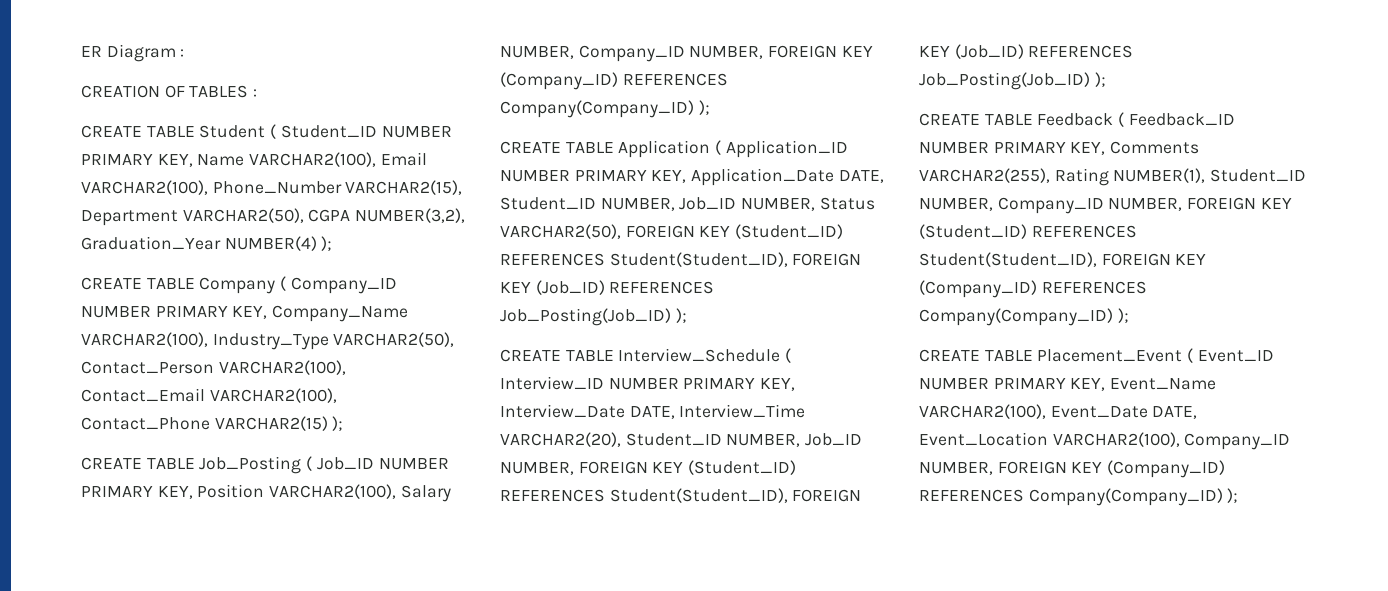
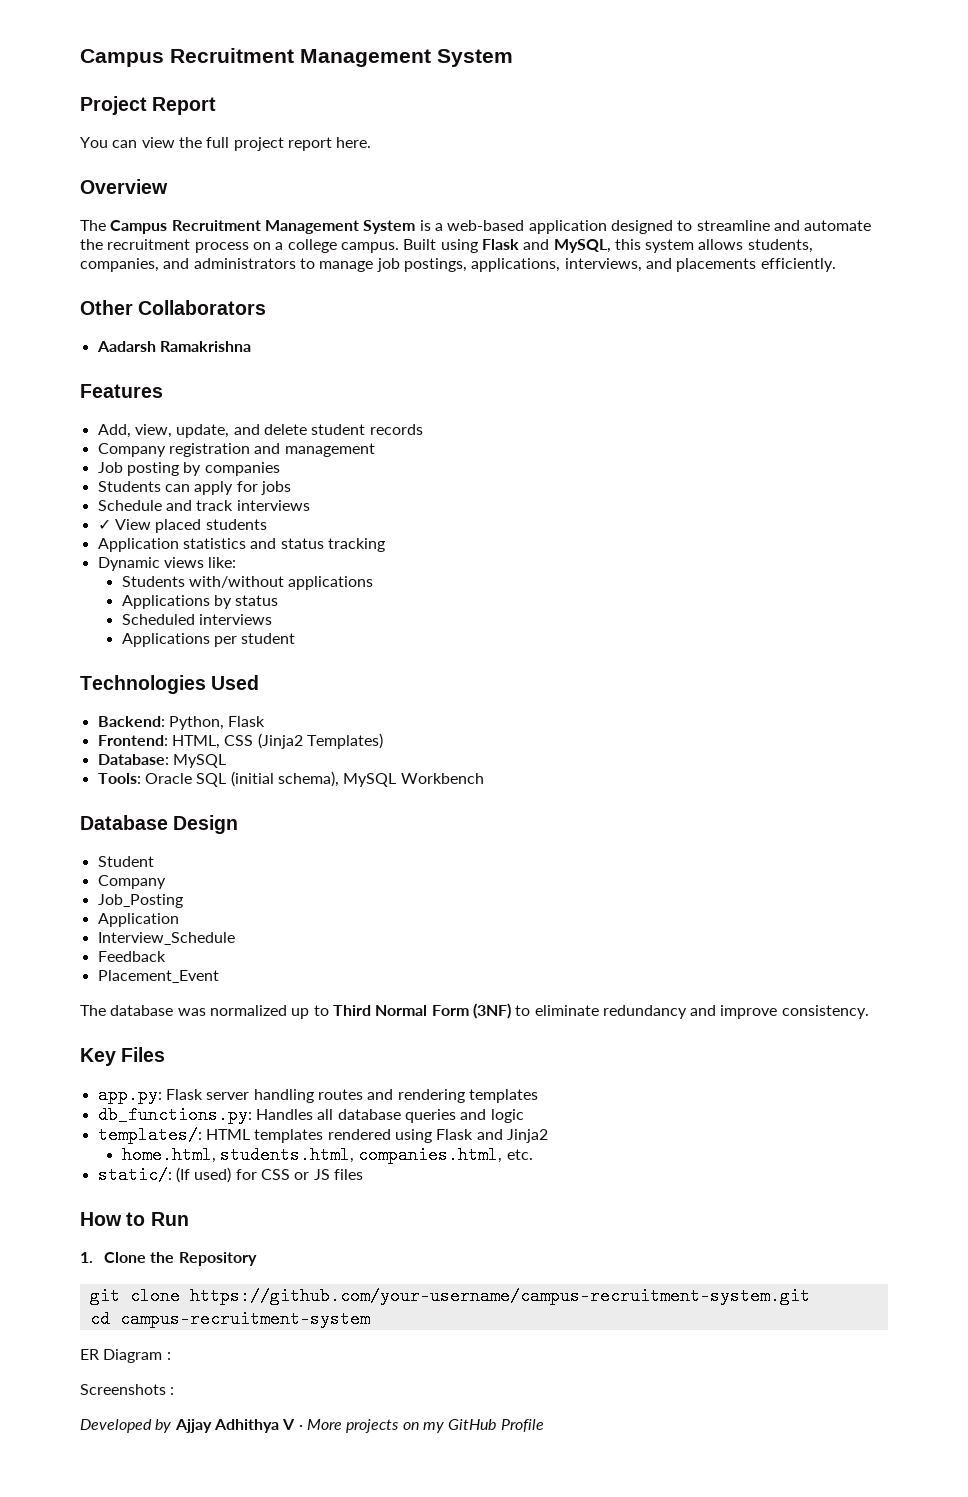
[81,44,185,62] [81,85,258,98] [81,124,452,139] [81,152,427,167] [81,180,463,195] [81,208,466,226] [81,236,333,251] [81,276,397,294] [81,305,409,322] [81,332,455,350] [81,360,346,375] [81,388,337,403] [81,416,344,431] [81,456,449,474] [81,484,451,502] [500,45,873,62] [500,72,728,90] [500,100,710,118] [500,140,848,158] [500,168,884,186] [500,197,875,211] [500,224,844,239] [500,252,862,267] [500,280,715,295] [500,308,687,326] [500,348,792,363] [500,376,796,391] [500,404,806,419] [500,432,863,447] [500,460,797,475] [500,488,862,503] [919,44,1134,59] [919,72,1106,90] [919,112,1235,127] [919,141,1200,155] [919,168,1307,186] [919,197,1292,214] [919,224,1137,239] [919,252,1207,267] [919,280,1147,298] [919,308,1129,326] [919,348,1274,363] [919,378,1217,391] [919,404,1198,419] [919,432,1291,450] [919,460,1226,478] [919,488,1239,506] ER Diagram : // CREATION OF TABLES : // CREATE TABLE Student ( Student_ID NUMBER PRIMARY KEY, Name VARCHAR2(100), Email VARCHAR2(100), Phone_Number VARCHAR2(15), Department VARCHAR2(50), CGPA NUMBER(3,2), Graduation_Year NUMBER(4) ); // CREATE TABLE Company ( Company_ID NUMBER PRIMARY KEY, Company_Name VARCHAR2(100), Industry_Type VARCHAR2(50), Contact_Person VARCHAR2(100), Contact_Email VARCHAR2(100), Contact_Phone VARCHAR2(15) ); // CREATE TABLE Job_Posting ( Job_ID NUMBER PRIMARY KEY, Position VARCHAR2(100), Salary NUMBER, Company_ID NUMBER, FOREIGN KEY (Company_ID) REFERENCES Company(Company_ID) ); // CREATE TABLE Application ( Application_ID NUMBER PRIMARY KEY, Application_Date DATE, Student_ID NUMBER, Job_ID NUMBER, Status VARCHAR2(50), FOREIGN KEY (Student_ID) REFERENCES Student(Student_ID), FOREIGN KEY (Job_ID) REFERENCES Job_Posting(Job_ID) ); // CREATE TABLE Interview_Schedule ( Interview_ID NUMBER PRIMARY KEY, Interview_Date DATE, Interview_Time VARCHAR2(20), Student_ID NUMBER, Job_ID NUMBER, FOREIGN KEY (Student_ID) REFERENCES Student(Student_ID), FOREIGN KEY (Job_ID) REFERENCES Job_Posting(Job_ID) ); // CREATE TABLE Feedback ( Feedback_ID NUMBER PRIMARY KEY, Comments VARCHAR2(255), Rating NUMBER(1), Student_ID NUMBER, Company_ID NUMBER, FOREIGN KEY (Student_ID) REFERENCES Student(Student_ID), FOREIGN KEY (Company_ID) REFERENCES Company(Company_ID) ); // CREATE TABLE Placement_Event ( Event_ID NUMBER PRIMARY KEY, Event_Name VARCHAR2(100), Event_Date DATE, Event_Location VARCHAR2(100), Company_ID NUMBER, FOREIGN KEY (Company_ID) REFERENCES Company(Company_ID) ); -> [80,48,513,67] [80,96,217,115] [80,137,372,151] [80,179,168,194] [80,220,872,234] [80,239,813,253] [80,258,836,272] [80,300,267,315] [96,341,251,352] [80,384,163,398] [97,424,423,438] [97,443,375,457] [97,462,280,476] [97,481,291,495] [97,500,310,511] [97,519,267,533] [97,538,385,552] [97,557,237,571] [121,576,374,590] [121,595,279,609] [121,614,272,625] [121,633,296,647] [80,675,260,694] [97,716,266,730] [97,733,383,749] [97,754,226,768] [97,771,484,787] [80,815,239,834] [97,856,154,867] [97,875,166,889] [97,894,183,908] [97,913,179,927] [97,932,235,945] [97,951,166,962] [97,970,219,983] [80,1003,869,1019] [80,1047,166,1066] [97,1086,538,1104] [97,1106,524,1124] [97,1126,548,1144] [121,1146,533,1164] [97,1166,363,1184] [80,1212,189,1226] [80,1252,257,1266] [89,1287,810,1305] [89,1310,370,1328] [80,1349,171,1363] [80,1384,175,1395] [80,1419,544,1433] Campus Recruitment Management System // Project Report // You can view the full project report here. // Overview // The Campus Recruitment Management System is a web-based application designed to streamline and automate the recruitment process on a college campus. Built using Flask and MySQL, this system allows students, companies, and administrators to manage job postings, applications, interviews, and placements efficiently. // Other Collaborators // Aadarsh Ramakrishna // Features // Add, view, update, and delete student records // Company registration and management // Job posting by companies // Students can apply for jobs // Schedule and track interviews // ✓ View placed students // Application statistics and status tracking // Dynamic views like: // Students with/without applications // Applications by status // Scheduled interviews // Applications per student // Technologies Used // Backend: Python, Flask // Frontend: HTML, CSS (Jinja2 Templates) // Database: MySQL // Tools: Oracle SQL (initial schema), MySQL Workbench // Database Design // Student // Company // Job_Posting // Application // Interview_Schedule // Feedback // Placement_Event // The database was normalized up to Third Normal Form (3NF) to eliminate redundancy and improve consistency. // Key Files // app.py: Flask server handling routes and rendering templates // db_functions.py: Handles all database queries and logic // templates/: HTML templates rendered using Flask and Jinja2 // home.html, students.html, companies.html, etc. // static/: (If used) for CSS or JS files // How to Run // 1. Clone the Repository // git clone https://github.com/your-username/campus-recruitment-system.git // cd campus-recruitment-system // ER Diagram : // Screenshots : // Developed by Ajjay Adhithya V · More projects on my GitHub Profile

